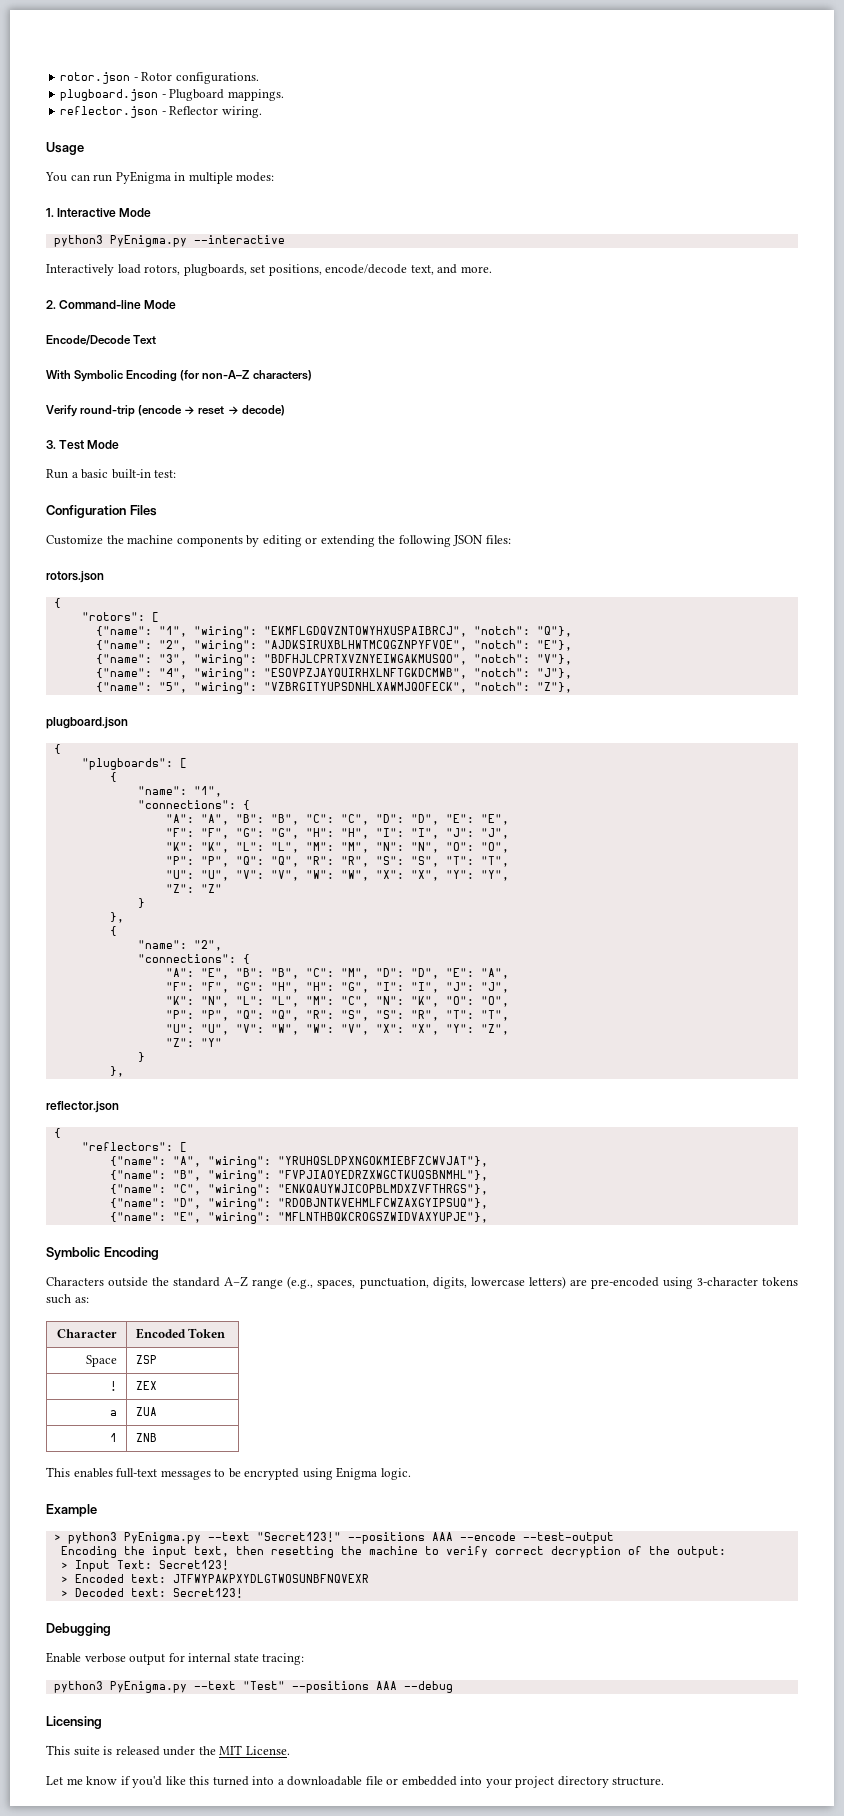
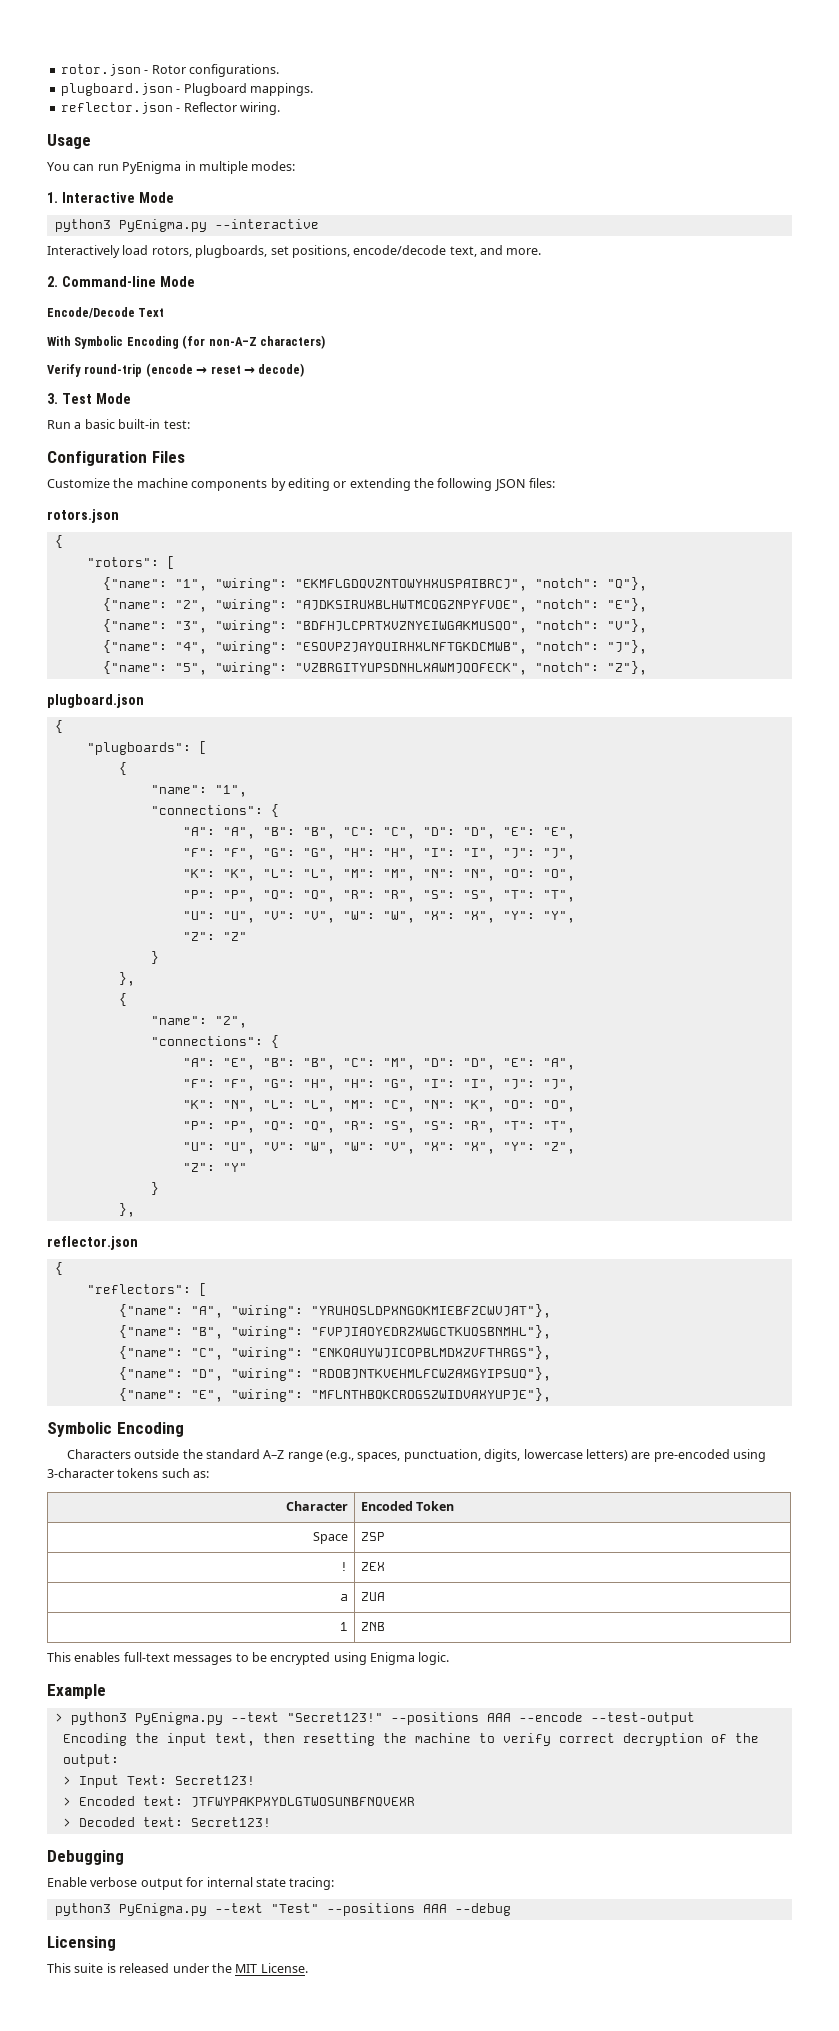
[46,1776,665,1788] // Let me know if you'd like this turned into a downloadable file or embedded into your project directory structure. -> (308, 1968) none

